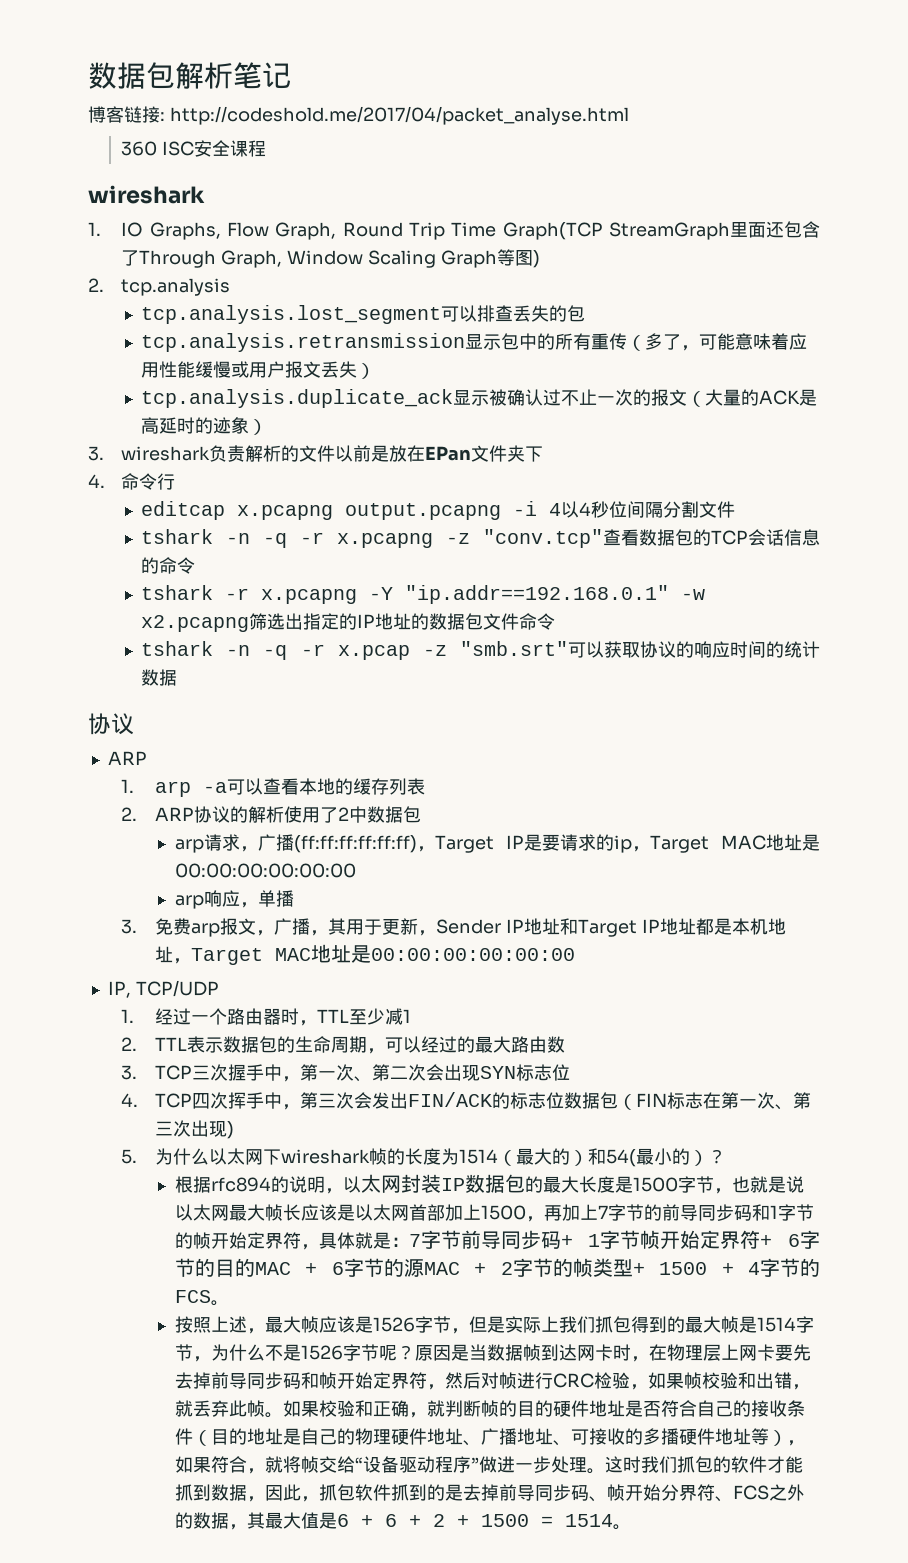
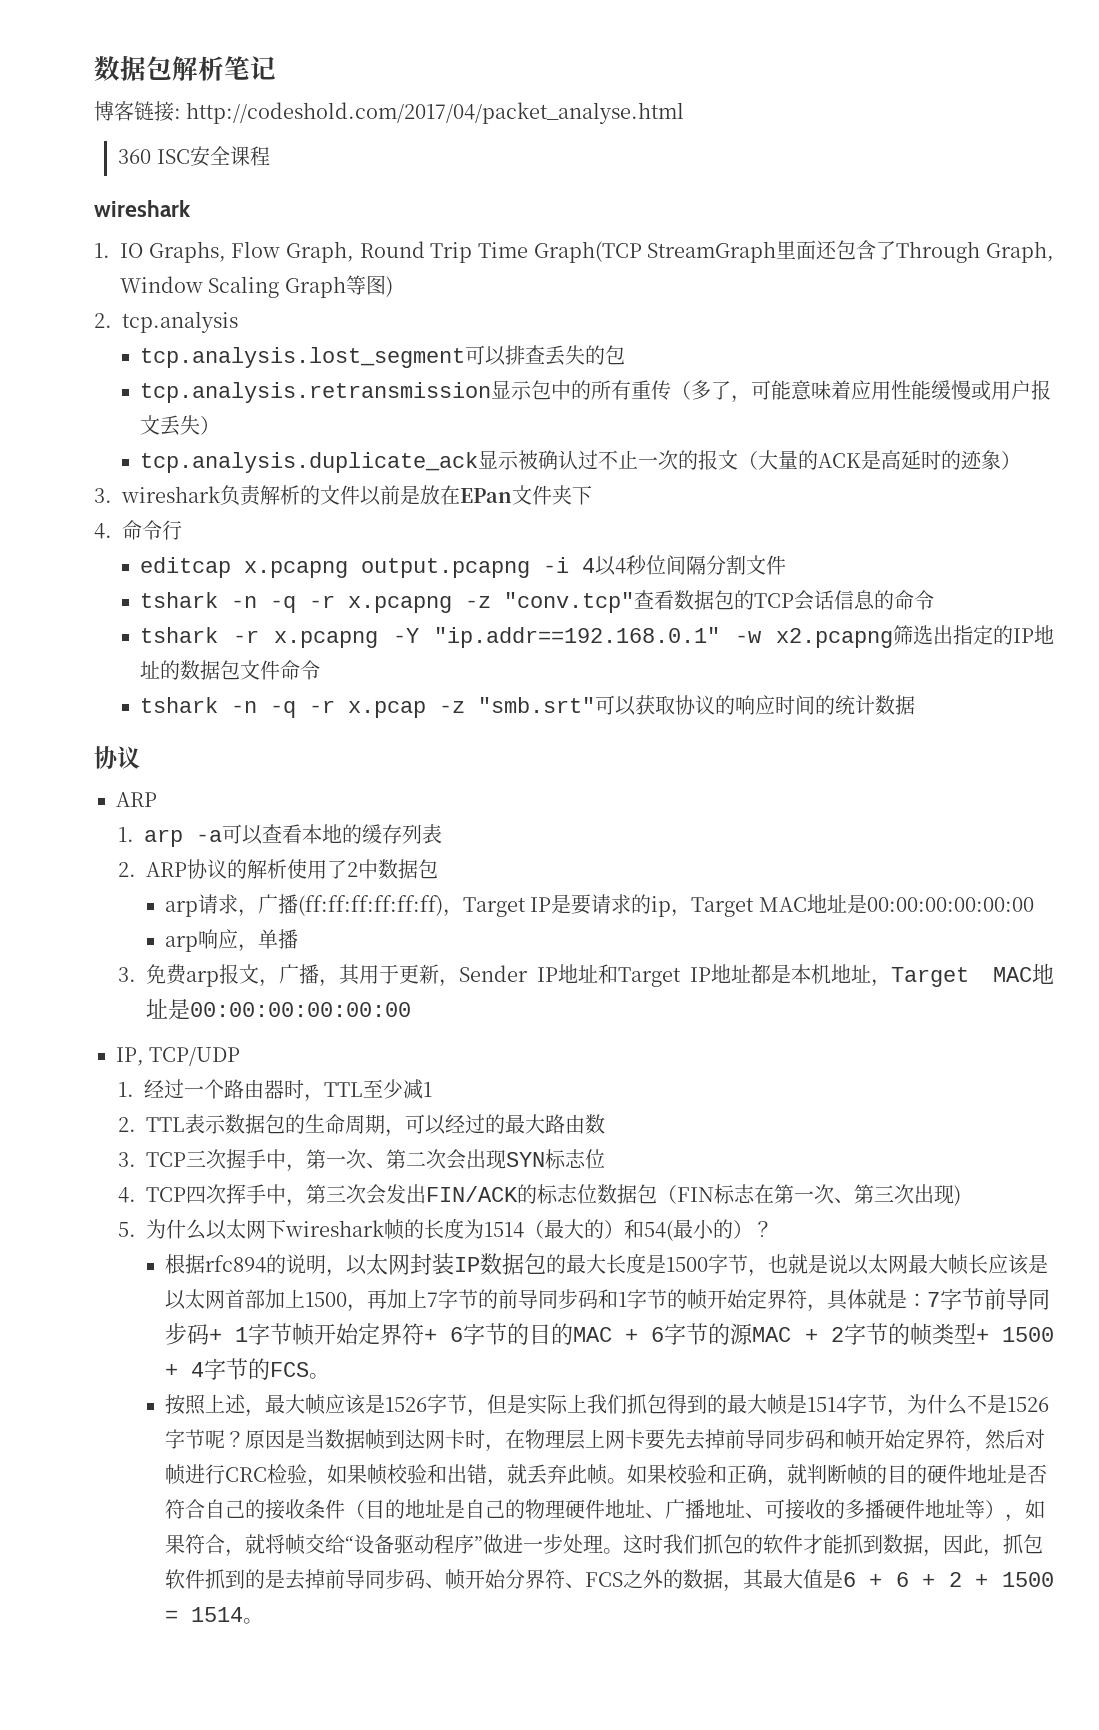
[169,106,629,125] http://codeshold.me/2017/04/packet_analyse.html -> [186,102,685,124] http://codeshold.com/2017/04/packet_analyse.html

